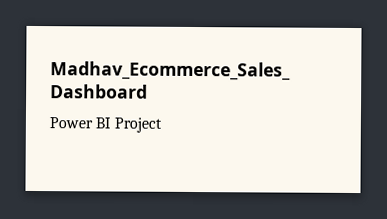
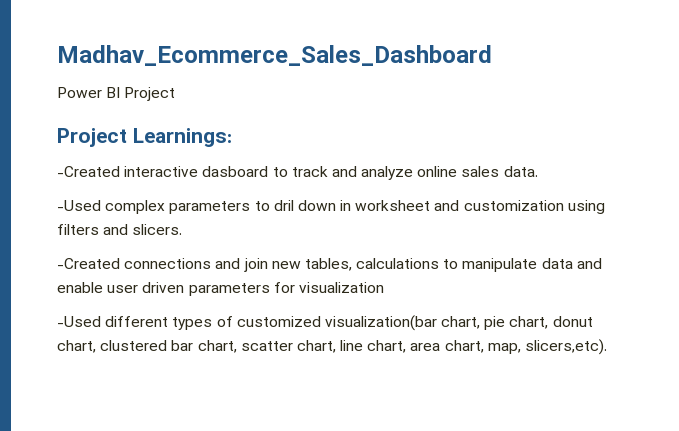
(162, 125) none -> [57,128,232,147] [57,166,538,180] [57,200,605,214] [57,224,183,235] [57,258,602,272] [57,282,384,296] [57,315,593,331] [57,339,608,355] // Project Learnings: // -Created interactive dasboard to track and analyze online sales data. // -Used complex parameters to dril down in worksheet and customization using filters and slicers. // -Created connections and join new tables, calculations to manipulate data and enable user driven parameters for visualization // -Used different types of customized visualization(bar chart, pie chart, donut chart, clustered bar chart, scatter chart, line chart, area chart, map, slicers,etc).

